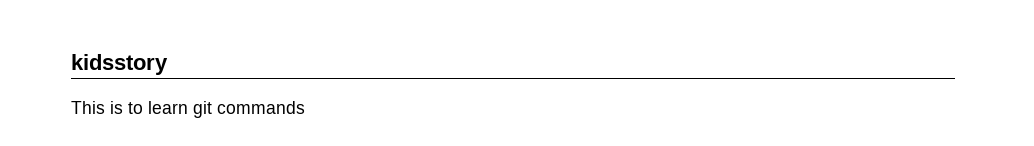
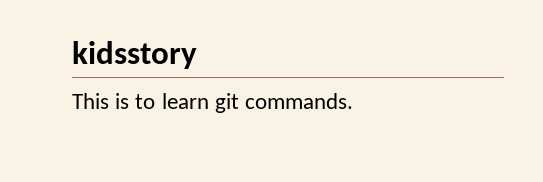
[217,101,305,114] commands -> [245,93,354,109] commands.

